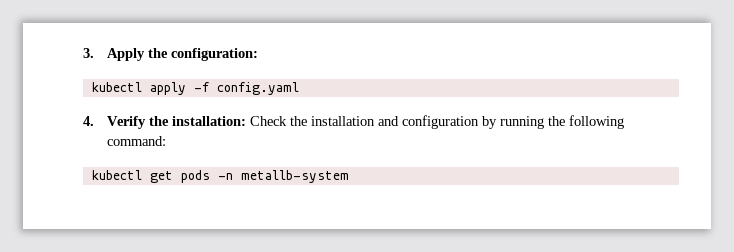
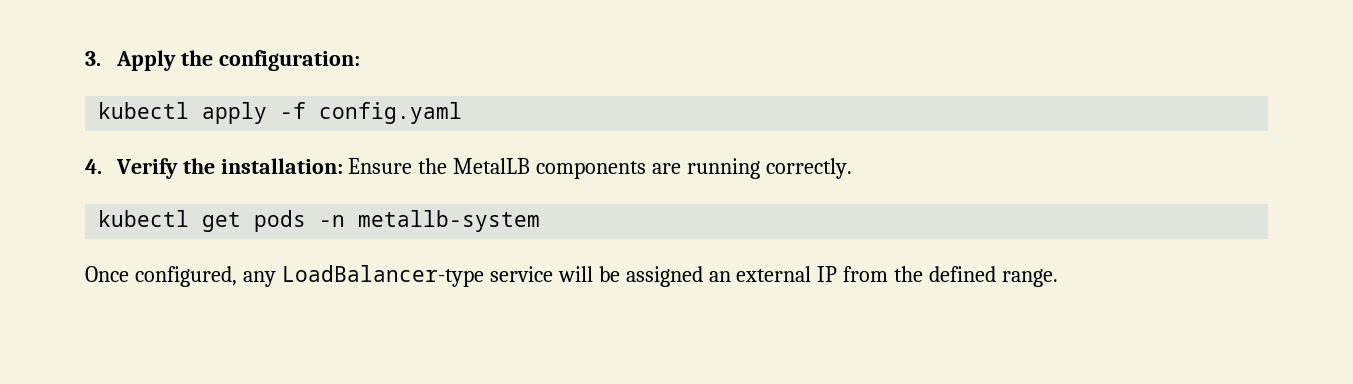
[250,115,625,129] [107,136,167,146] Check the installation and configuration by running the following command: -> [348,158,853,179] Ensure the MetalLB components are running correctly.
(349, 176) none -> [85,265,1059,287] // Once configured, any LoadBalancer-type service will be assigned an external IP from the defined range.

